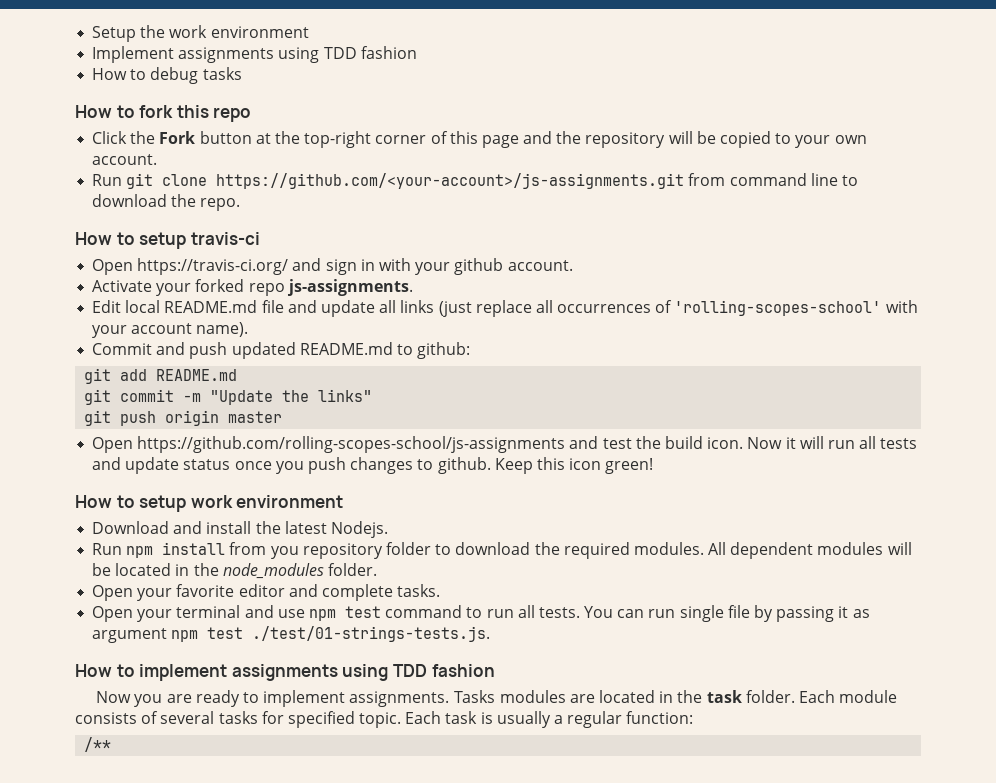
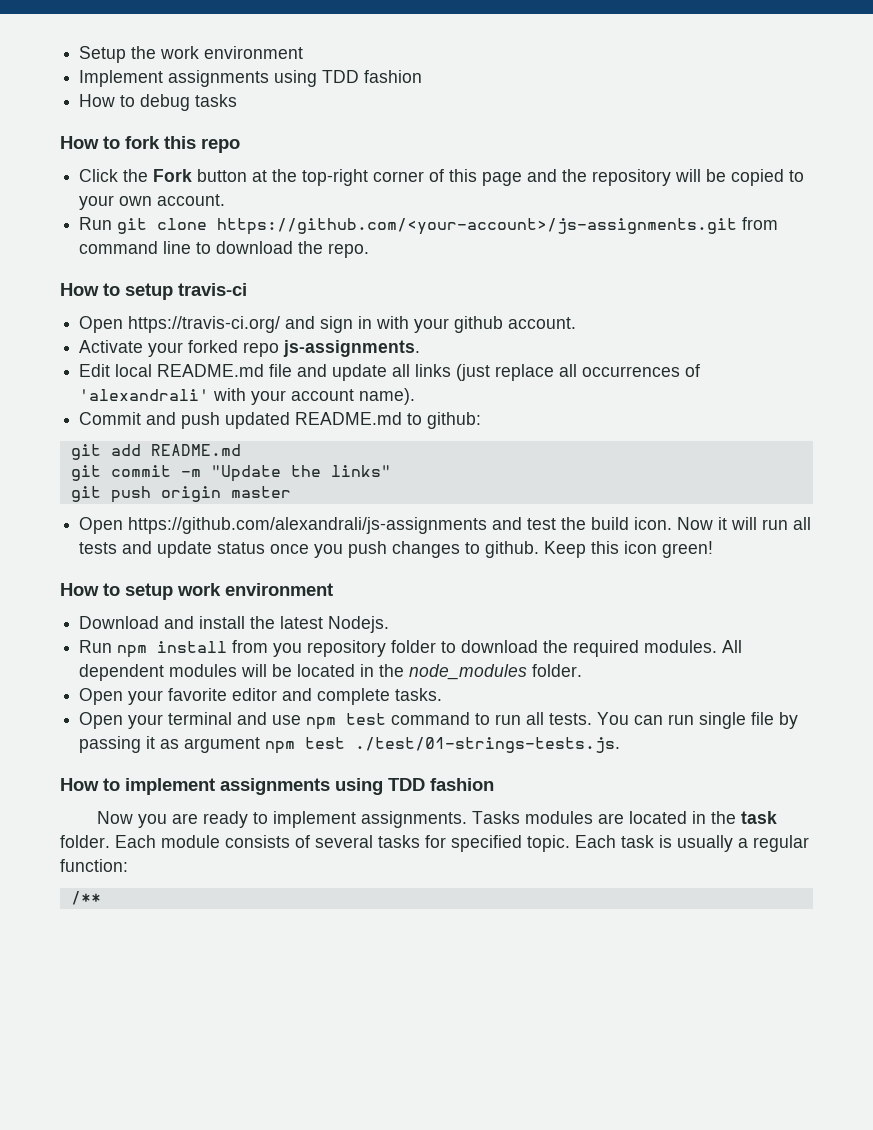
[674,300,882,316] 'rolling-scopes-school' -> [79,389,210,401] 'alexandrali'
[137,436,566,453] https://github.com/rolling-scopes-school/js-assignments -> [128,517,488,534] https://github.com/alexandrali/js-assignments

